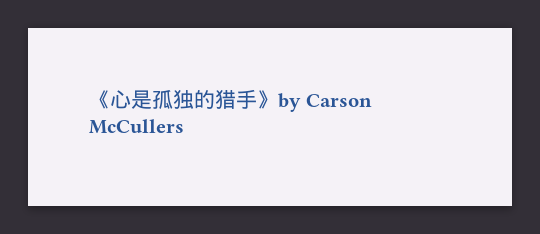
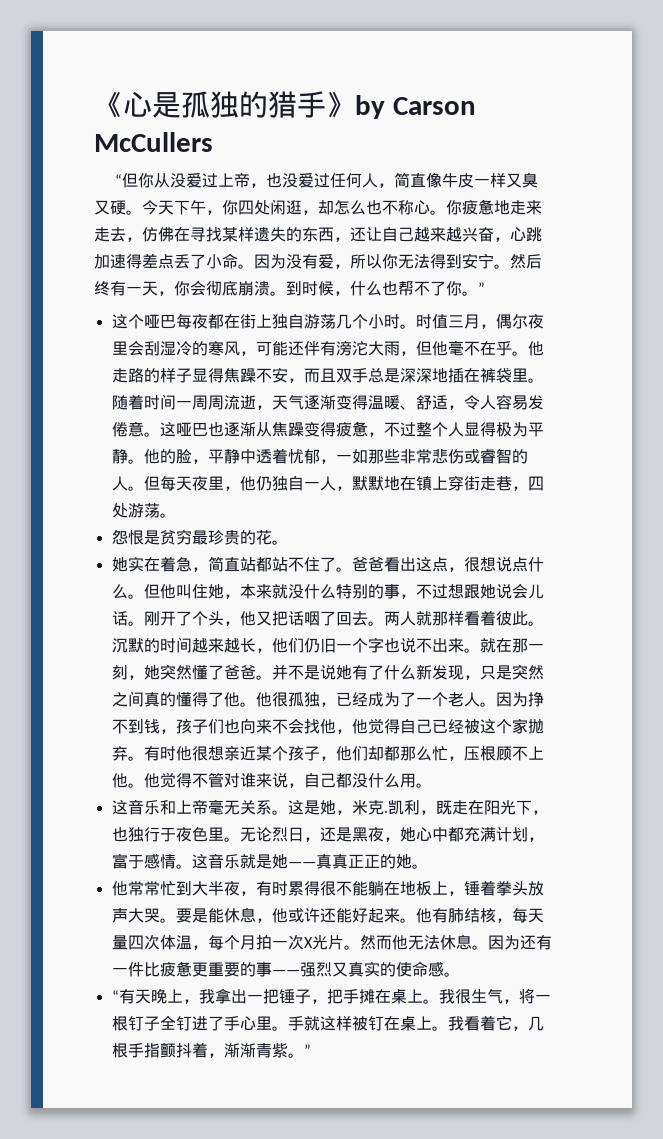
(184, 126) none -> [115,172,539,188] [94,199,542,215] [94,227,542,242] [94,253,542,269] [94,280,485,296] [111,314,544,329] [111,340,544,356] [111,367,544,383] [111,394,544,410] [111,421,544,437] [111,448,528,464] [111,475,544,491] [111,503,176,518] [111,529,288,545] [111,556,544,572] [111,583,544,599] [111,610,544,626] [111,637,544,653] [111,664,544,680] [111,691,544,707] [111,718,544,734] [111,746,544,761] [111,772,432,788] [111,799,548,815] [111,827,544,842] [111,853,428,869] [111,880,544,896] [111,907,544,923] [111,934,552,950] [111,961,460,977] [111,988,551,1004] [111,1015,544,1031] [111,1042,311,1058] // “但你从没爱过上帝，也没爱过任何人，简直像牛皮一样又臭又硬。今天下午，你四处闲逛，却怎么也不称心。你疲惫地走来走去，仿佛在寻找某样遗失的东西，还让自己越来越兴奋，心跳加速得差点丢了小命。因为没有爱，所以你无法得到安宁。然后终有一天，你会彻底崩溃。到时候，什么也帮不了你。” // 这个哑巴每夜都在街上独自游荡几个小时。时值三月，偶尔夜里会刮湿冷的寒风，可能还伴有滂沱大雨，但他毫不在乎。他走路的样子显得焦躁不安，而且双手总是深深地插在裤袋里。随着时间一周周流逝，天气逐渐变得温暖、舒适，令人容易发倦意。这哑巴也逐渐从焦躁变得疲惫，不过整个人显得极为平静。他的脸，平静中透着忧郁，一如那些非常悲伤或睿智的人。但每天夜里，他仍独自一人，默默地在镇上穿街走巷，四处游荡。 // 怨恨是贫穷最珍贵的花。 // 她实在着急，简直站都站不住了。爸爸看出这点，很想说点什么。但他叫住她，本来就没什么特别的事，不过想跟她说会儿话。刚开了个头，他又把话咽了回去。两人就那样看着彼此。沉默的时间越来越长，他们仍旧一个字也说不出来。就在那一刻，她突然懂了爸爸。并不是说她有了什么新发现，只是突然之间真的懂得了他。他很孤独，已经成为了一个老人。因为挣不到钱，孩子们也向来不会找他，他觉得自己已经被这个家抛弃。有时他很想亲近某个孩子，他们却都那么忙，压根顾不上他。他觉得不管对谁来说，自己都没什么用。 // 这音乐和上帝毫无关系。这是她，米克.凯利，既走在阳光下，也独行于夜色里。无论烈日，还是黑夜，她心中都充满计划，富于感情。这音乐就是她——真真正正的她。 // 他常常忙到大半夜，有时累得很不能躺在地板上，锤着拳头放声大哭。要是能休息，他或许还能好起来。他有肺结核，每天量四次体温，每个月拍一次X光片。然而他无法休息。因为还有一件比疲惫更重要的事——强烈又真实的使命感。 // “有天晚上，我拿出一把锤子，把手摊在桌上。我很生气，将一根钉子全钉进了手心里。手就这样被钉在桌上。我看着它，几根手指颤抖着，渐渐青紫。”

